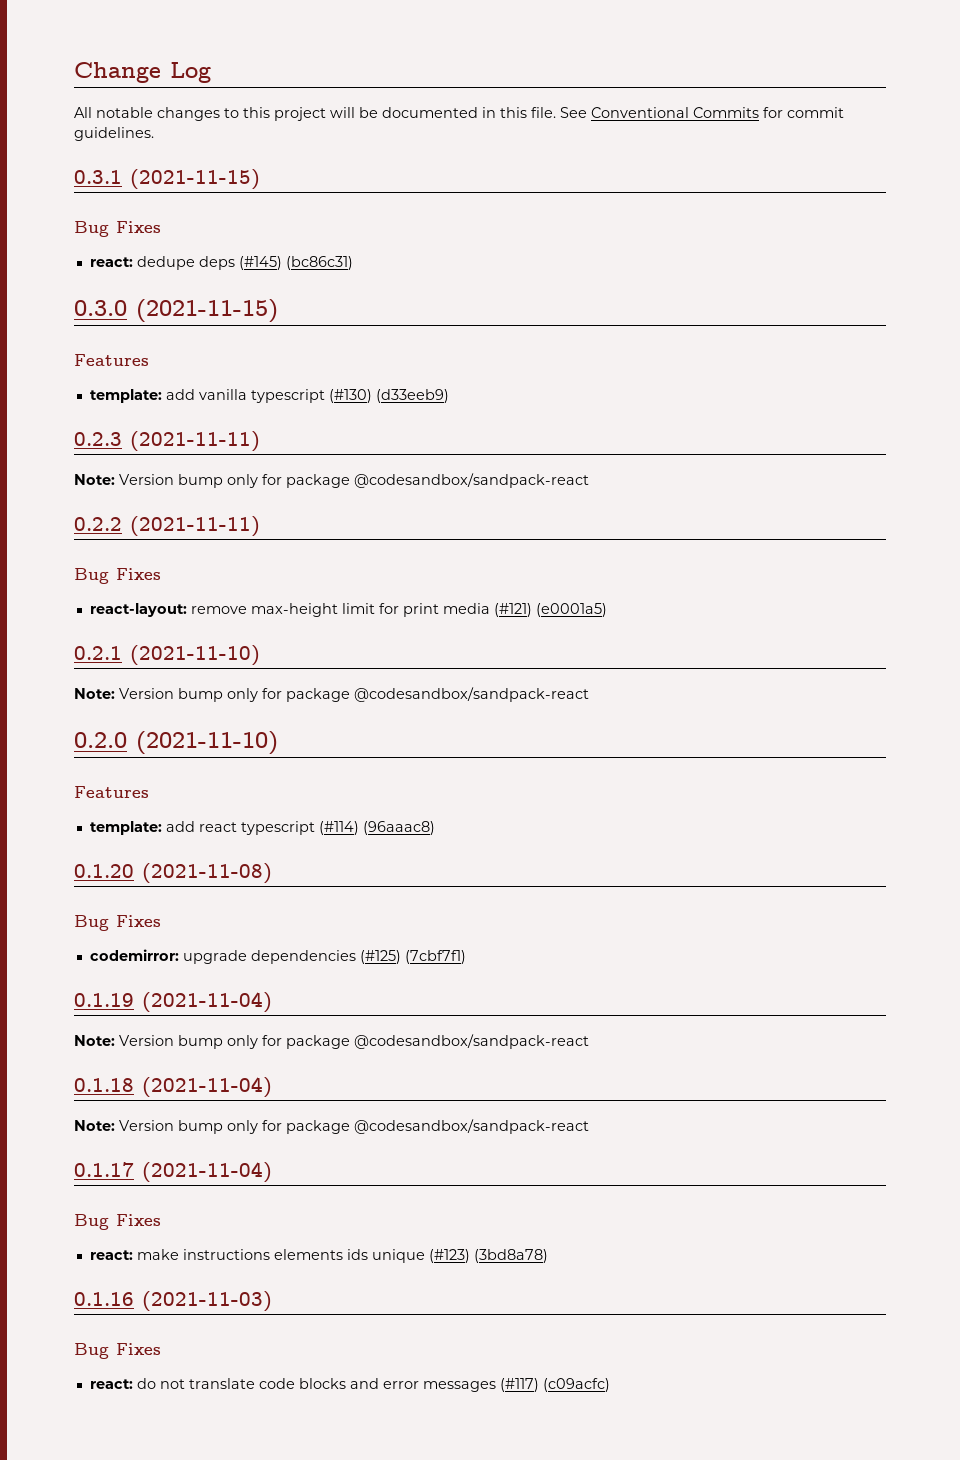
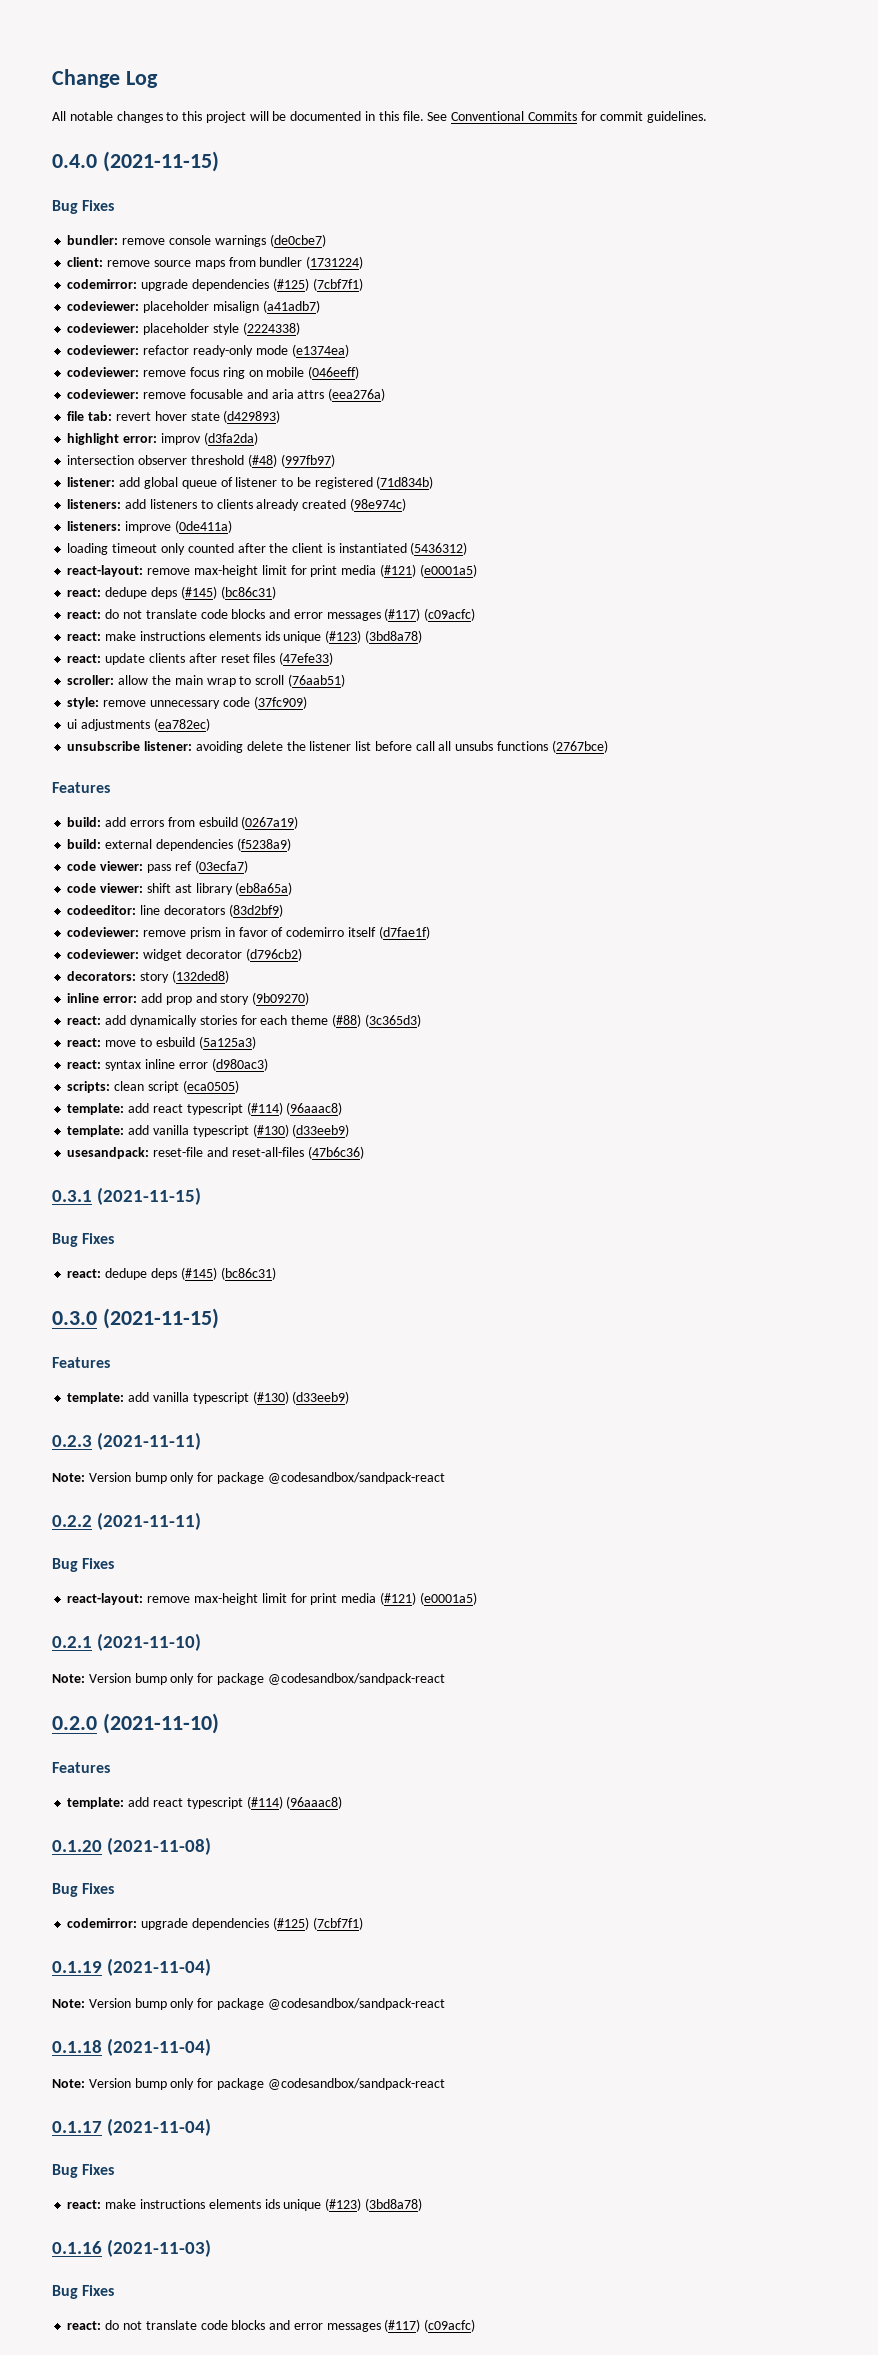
(154, 134) none -> [52,151,219,172] [52,200,115,214] [67,234,326,247] [67,256,364,269] [67,278,363,291] [67,300,320,313] [67,322,300,335] [67,344,349,357] [67,366,360,379] [67,388,386,401] [67,410,281,423] [67,432,258,445] [67,454,335,467] [67,476,434,489] [67,498,406,511] [67,520,232,533] [67,542,468,555] [67,564,477,577] [67,586,276,599] [67,608,476,621] [67,630,422,643] [67,652,334,665] [67,674,345,687] [67,696,307,709] [67,718,210,731] [67,740,608,753] [52,782,110,793] [67,816,299,829] [67,838,291,851] [67,860,248,873] [67,882,293,895] [67,904,283,917] [67,926,430,939] [67,948,302,961] [67,970,229,983] [67,992,310,1005] [67,1014,421,1027] [67,1036,256,1049] [67,1058,268,1071] [67,1080,239,1093] [67,1102,343,1115] [67,1124,350,1137] [67,1146,364,1159] // 0.4.0 (2021-11-15) // Bug Fixes // bundler: remove console warnings (de0cbe7) // client: remove source maps from bundler (1731224) // codemirror: upgrade dependencies (#125) (7cbf7f1) // codeviewer: placeholder misalign (a41adb7) // codeviewer: placeholder style (2224338) // codeviewer: refactor ready-only mode (e1374ea) // codeviewer: remove focus ring on mobile (046eeff) // codeviewer: remove focusable and aria attrs (eea276a) // file tab: revert hover state (d429893) // highlight error: improv (d3fa2da) // intersection observer threshold (#48) (997fb97) // listener: add global queue of listener to be registered (71d834b) // listeners: add listeners to clients already created (98e974c) // listeners: improve (0de411a) // loading timeout only counted after the client is instantiated (5436312) // react-layout: remove max-height limit for print media (#121) (e0001a5) // react: dedupe deps (#145) (bc86c31) // react: do not translate code blocks and error messages (#117) (c09acfc) // react: make instructions elements ids unique (#123) (3bd8a78) // react: update clients after reset files (47efe33) // scroller: allow the main wrap to scroll (76aab51) // style: remove unnecessary code (37fc909) // ui adjustments (ea782ec) // unsubscribe listener: avoiding delete the listener list before call all unsubs functions (2767bce) // Features // build: add errors from esbuild (0267a19) // build: external dependencies (f5238a9) // code viewer: pass ref (03ecfa7) // code viewer: shift ast library (eb8a65a) // codeeditor: line decorators (83d2bf9) // codeviewer: remove prism in favor of codemirro itself (d7fae1f) // codeviewer: widget decorator (d796cb2) // decorators: story (132ded8) // inline error: add prop and story (9b09270) // react: add dynamically stories for each theme (#88) (3c365d3) // react: move to esbuild (5a125a3) // react: syntax inline error (d980ac3) // scripts: clean script (eca0505) // template: add react typescript (#114) (96aaac8) // template: add vanilla typescript (#130) (d33eeb9) // usesandpack: reset-file and reset-all-files (47b6c36)

